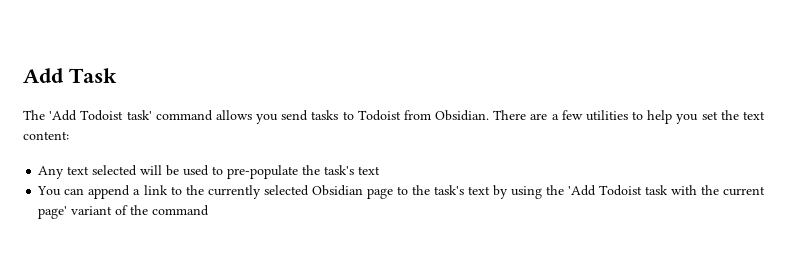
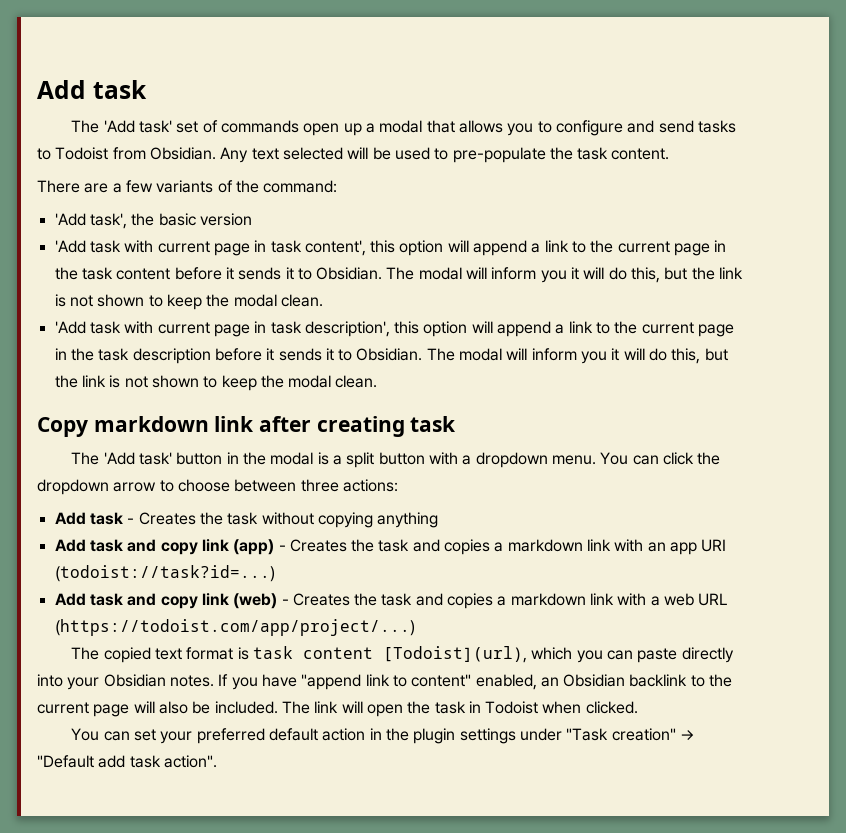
[23,68,117,83] [23,110,279,124] Add Task // The 'Add Todoist task' command allows you -> [37,80,147,99] [71,120,655,136] Add task // The 'Add task' set of commands open up a modal that allows you to configure and
[493,110,765,124] [23,131,69,140] There are a few utilities to help you set the text content: // -> (216, 153) none
[324,165,381,175] [37,185,766,199] [38,205,210,219] task's text // You can append a link to the currently selected Obsidian page to the task's text by using the 'Add Todoist task with the current page' variant of the command -> [577,147,670,160] [37,180,338,193] [54,213,252,229] [54,240,727,256] [54,267,744,283] [54,294,323,310] [54,321,735,337] [54,348,728,364] [54,375,378,391] [37,416,457,437] [71,452,721,468] [37,479,398,495] [54,512,439,528] [54,539,727,555] [54,565,275,582] [54,593,729,609] [54,619,415,636] [71,646,734,663] [37,674,733,690] [37,701,638,717] [71,728,695,744] [37,755,217,768] task content. // There are a few variants of the command: // 'Add task', the basic version // 'Add task with current page in task content', this option will append a link to the current page in the task content before it sends it to Obsidian. The modal will inform you it will do this, but the link is not shown to keep the modal clean. // 'Add task with current page in task description', this option will append a link to the current page in the task description before it sends it to Obsidian. The modal will inform you it will do this, but the link is not shown to keep the modal clean. // Copy markdown link after creating task // The 'Add task' button in the modal is a split button with a dropdown menu. You can click the dropdown arrow to choose between three actions: // Add task - Creates the task without copying anything // Add task and copy link (app) - Creates the task and copies a markdown link with an app URI (todoist://task?id=...) // Add task and copy link (web) - Creates the task and copies a markdown link with a web URL (https://todoist.com/app/project/...) // The copied text format is task content [Todoist](url), which you can paste directly into your Obsidian notes. If you have "append link to content" enabled, an Obsidian backlink to the current page will also be included. The link will open the task in Todoist when clicked. // You can set your preferred default action in the plugin settings under "Task creation" → "Default add task action".

